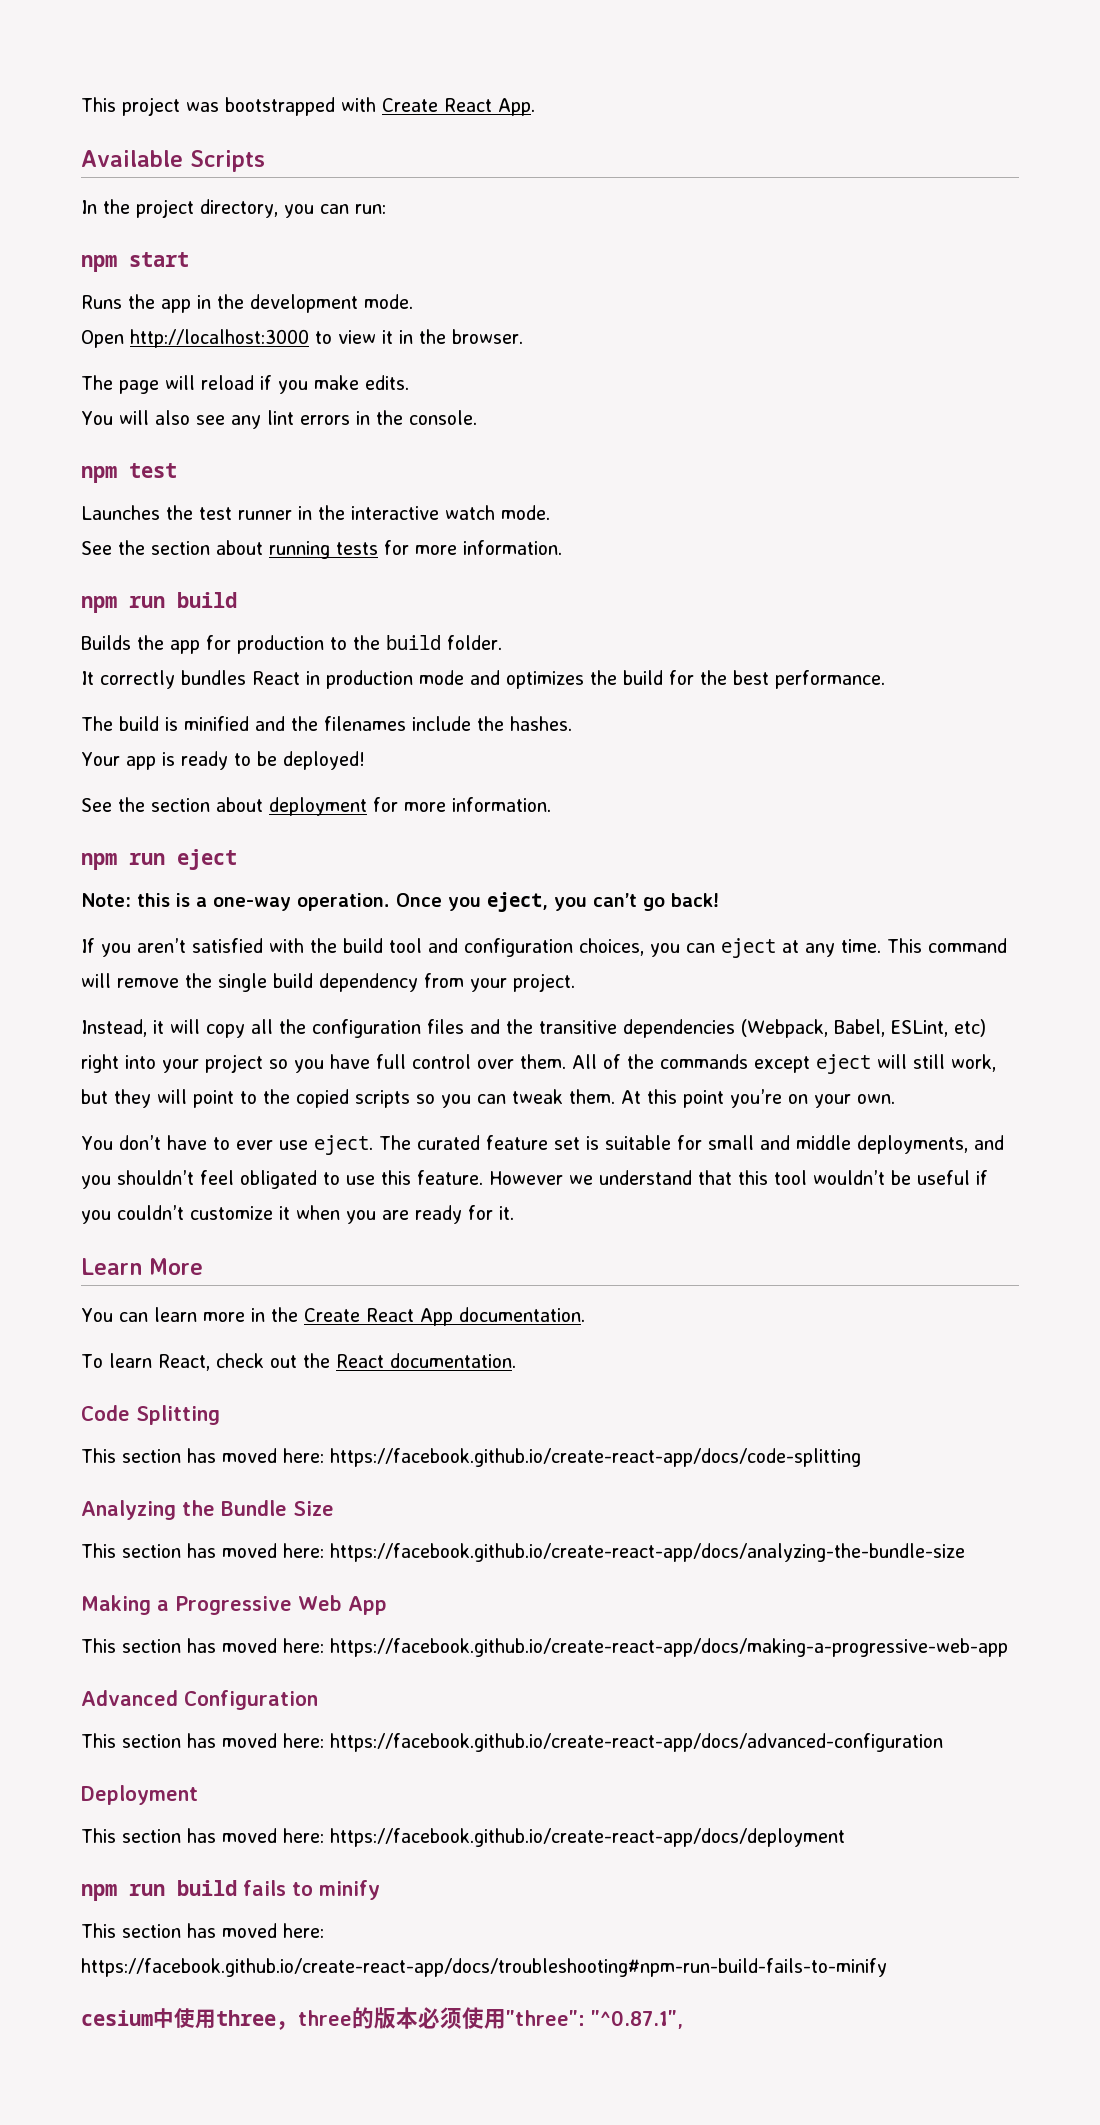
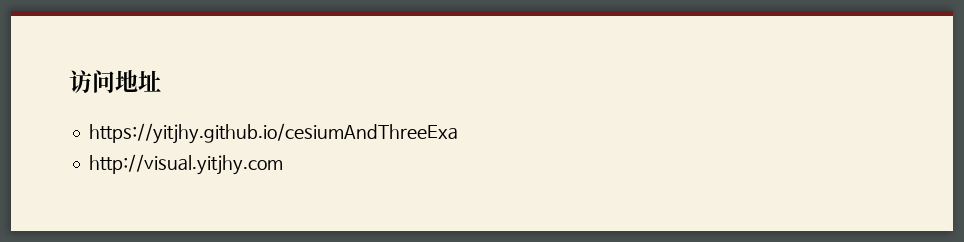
[81,97,535,116] [81,150,265,172] [81,199,386,218] [81,252,189,272] [81,294,413,313] [81,329,523,348] [81,375,409,394] [81,410,477,429] [81,463,177,483] [81,505,550,520] [81,540,562,559] [81,592,237,613] [81,635,502,654] [81,670,885,689] [81,716,572,731] [81,751,365,770] [81,797,551,816] [81,849,237,870] [81,892,719,912] [81,938,1007,958] [81,973,575,992] [81,1019,986,1038] [81,1054,996,1074] [81,1089,895,1108] [81,1135,1004,1155] [81,1170,988,1189] [81,1205,514,1224] [81,1258,203,1275] [81,1307,585,1326] [81,1353,516,1371] [81,1405,220,1425] [81,1448,861,1467] [81,1500,334,1520] [81,1543,965,1562] [81,1595,387,1615] [81,1638,1008,1657] [81,1690,318,1710] [81,1733,943,1752] [81,1785,198,1805] [81,1828,845,1847] [81,1880,380,1901] [81,1923,324,1938] [81,1958,887,1977] [81,2007,683,2030] This project was bootstrapped with Create React App. // Available Scripts // In the project directory, you can run: // npm start // Runs the app in the development mode. // Open http://localhost:3000 to view it in the browser. // The page will reload if you make edits. // You will also see any lint errors in the console. // npm test // Launches the test runner in the interactive watch mode. // See the section about running tests for more information. // npm run build // Builds the app for production to the build folder. // It correctly bundles React in production mode and optimizes the build for the best performance. // The build is minified and the filenames include the hashes. // Your app is ready to be deployed! // See the section about deployment for more information. // npm run eject // Note: this is a one-way operation. Once you eject, you can’t go back! // If you aren’t satisfied with the build tool and configuration choices, you can eject at any time. This command will remove the single build dependency from your project. // Instead, it will copy all the configuration files and the transitive dependencies (Webpack, Babel, ESLint, etc) right into your project so you have full control over them. All of the commands except eject will still work, but they will point to the copied scripts so you can tweak them. At this point you’re on your own. // You don’t have to ever use eject. The curated feature set is suitable for small and middle deployments, and you shouldn’t feel obligated to use this feature. However we understand that this tool wouldn’t be useful if you couldn’t customize it when you are ready for it. // Learn More // You can learn more in the Create React App documentation. // To learn React, check out the React documentation. // Code Splitting // This section has moved here: https://facebook.github.io/create-react-app/docs/code-splitting // Analyzing the Bundle Size // This section has moved here: https://facebook.github.io/create-react-app/docs/analyzing-the-bundle-size // Making a Progressive Web App // This section has moved here: https://facebook.github.io/create-react-app/docs/making-a-progressive-web-app // Advanced Configuration // This section has moved here: https://facebook.github.io/create-react-app/docs/advanced-configuration // Deployment // This section has moved here: https://facebook.github.io/create-react-app/docs/deployment // npm run build fails to minify // This section has moved here: https://facebook.github.io/create-react-app/docs/troubleshooting#npm-run-build-fails-to-minify // cesium中使用three，three的版本必须使用"three": "^0.87.1", -> [69,70,161,94] [88,123,458,144] [88,154,283,175] 访问地址 // https://yitjhy.github.io/cesiumAndThreeExa // http://visual.yitjhy.com

